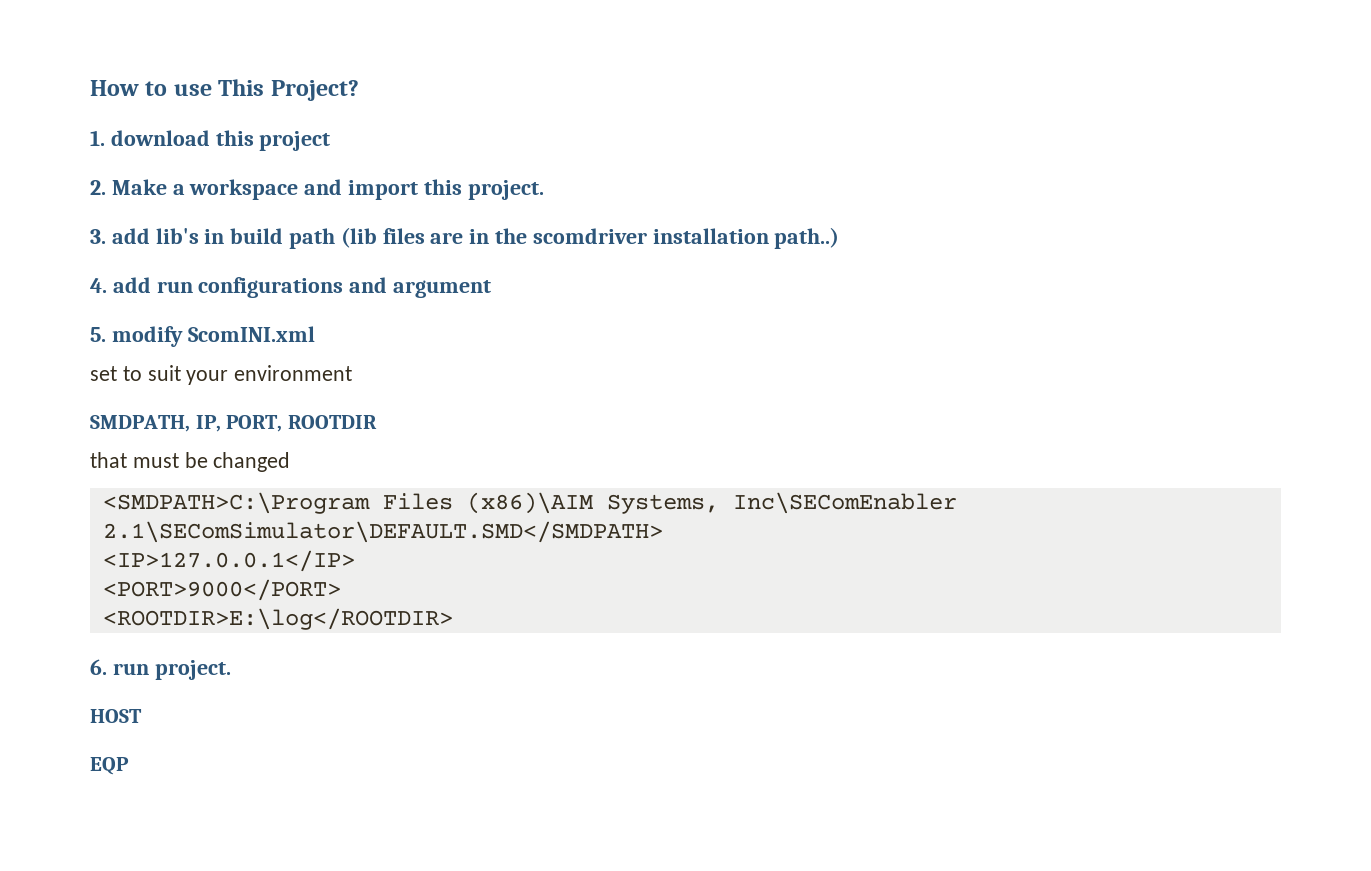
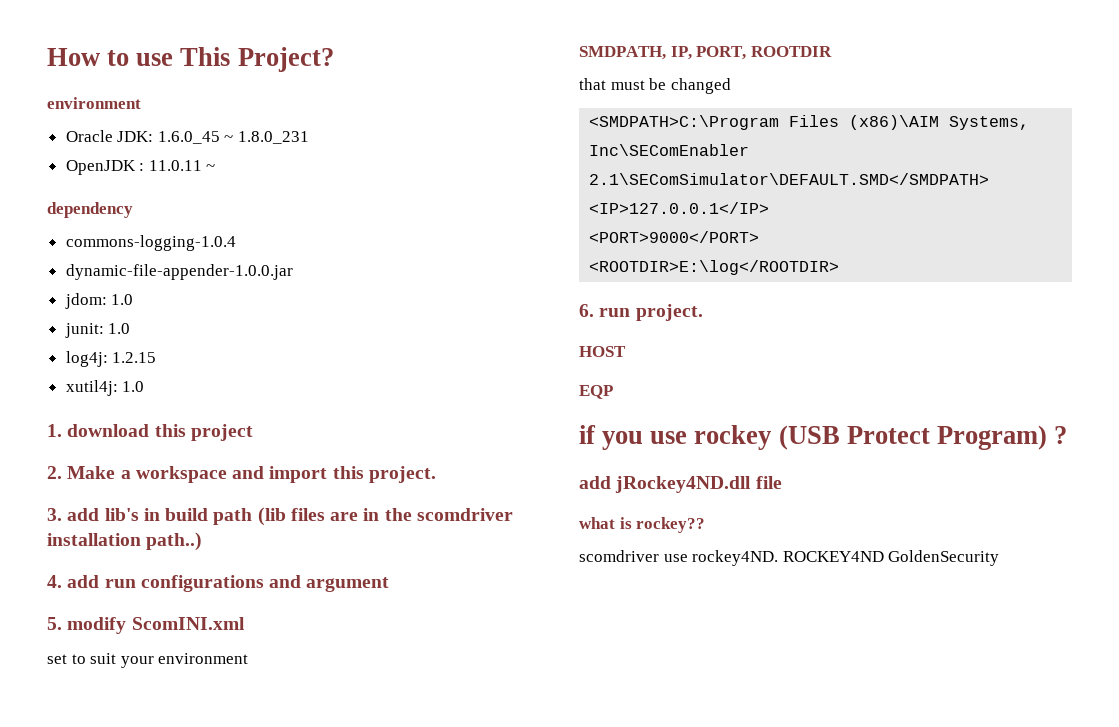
(359, 90) none -> [47,97,141,109] [65,130,310,144] [65,160,216,175] [47,202,133,218] [65,235,236,251] [65,264,293,280] [64,293,134,309] [64,323,131,338] [65,351,157,367] [65,380,145,396] // environment // Oracle JDK: 1.6.0_45 ~ 1.8.0_231 // OpenJDK : 11.0.11 ~ // dependency // commons-logging-1.0.4 // dynamic-file-appender-1.0.0.jar // jdom: 1.0 // junit: 1.0 // log4j: 1.2.15 // xutil4j: 1.0
(129, 766) none -> [579,425,1068,450] [579,476,782,493] [579,517,706,533] [579,550,1000,566] // if you use rockey (USB Protect Program) ? // add jRockey4ND.dll file // what is rockey?? // scomdriver use rockey4ND. ROCKEY4ND GoldenSecurity

